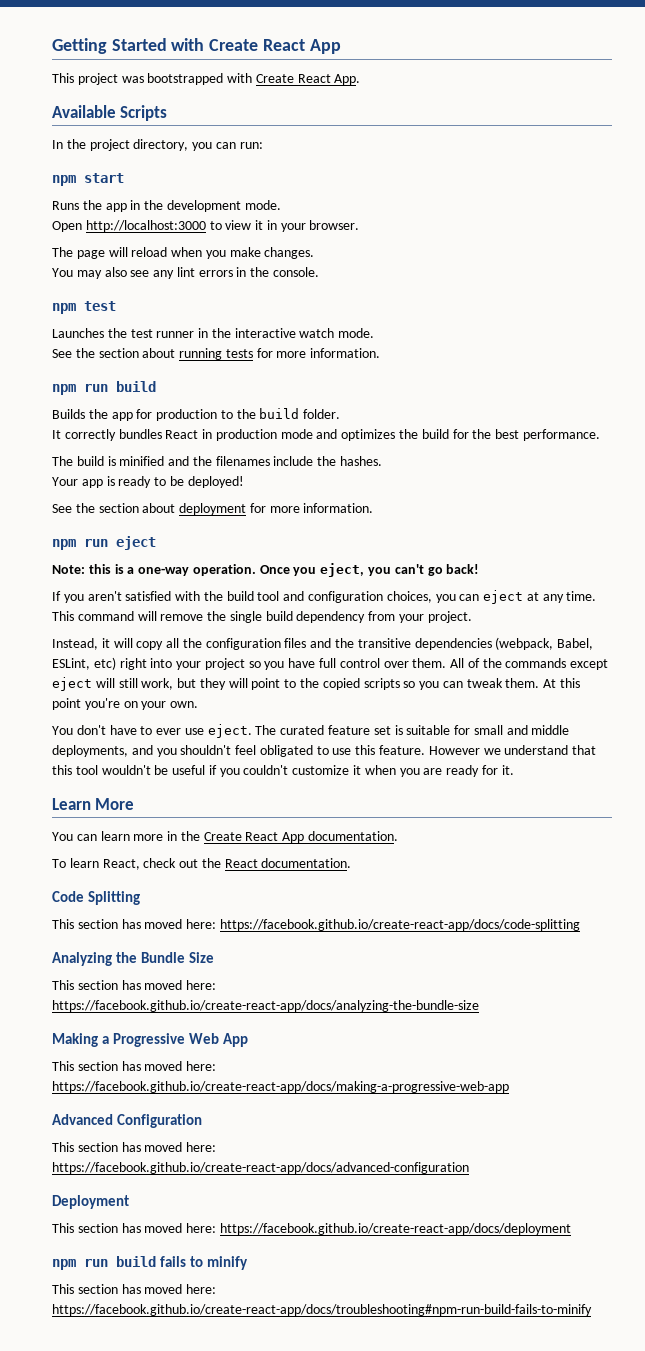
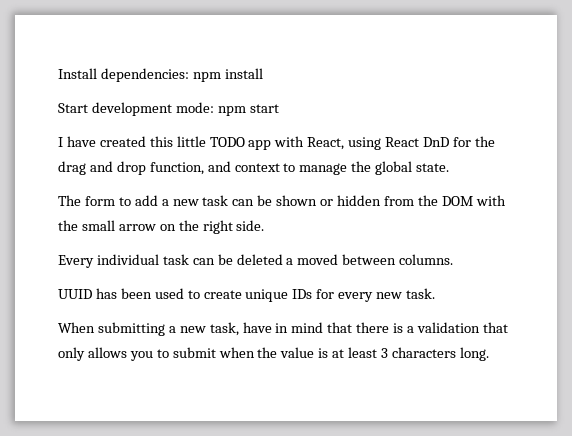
[52,38,341,54] [52,73,361,85] [52,105,168,121] [52,139,263,151] [52,173,124,186] [52,200,281,212] [52,220,360,232] [52,247,315,259] [52,267,320,279] [52,301,116,314] [52,328,375,338] [52,348,381,360] [52,381,156,395] [52,408,341,421] [52,429,600,441] [52,456,383,466] [52,476,244,488] [52,503,374,515] [52,536,156,550] [52,563,480,577] [52,590,597,604] [52,611,472,623] [52,637,594,650] [52,657,609,670] [52,677,581,691] [52,698,199,710] [52,724,570,738] [52,745,597,757] [52,765,514,777] [52,798,135,810] [52,831,399,843] [52,858,352,870] [52,891,141,905] [52,919,580,931] [52,952,215,966] [52,980,217,990] [52,1000,479,1012] [52,1033,249,1047] [52,1061,217,1071] [52,1081,509,1093] [52,1114,203,1128] [52,1142,217,1152] [52,1162,469,1174] [52,1195,129,1209] [52,1223,571,1235] [52,1256,249,1270] [52,1284,217,1294] [52,1304,592,1316] Getting Started with Create React App // This project was bootstrapped with Create React App. // Available Scripts // In the project directory, you can run: // npm start // Runs the app in the development mode. // Open http://localhost:3000 to view it in your browser. // The page will reload when you make changes. // You may also see any lint errors in the console. // npm test // Launches the test runner in the interactive watch mode. // See the section about running tests for more information. // npm run build // Builds the app for production to the build folder. // It correctly bundles React in production mode and optimizes the build for the best performance. // The build is minified and the filenames include the hashes. // Your app is ready to be deployed! // See the section about deployment for more information. // npm run eject // Note: this is a one-way operation. Once you eject, you can't go back! // If you aren't satisfied with the build tool and configuration choices, you can eject at any time. This command will remove the single build dependency from your project. // Instead, it will copy all the configuration files and the transitive dependencies (webpack, Babel, ESLint, etc) right into your project so you have full control over them. All of the commands except eject will still work, but they will point to the copied scripts so you can tweak them. At this point you're on your own. // You don't have to ever use eject. The curated feature set is suitable for small and middle deployments, and you shouldn't feel obligated to use this feature. However we understand that this tool wouldn't be useful if you couldn't customize it when you are ready for it. // Learn More // You can learn more in the Create React App documentation. // To learn React, check out the React documentation. // Code Splitting // This section has moved here: https://facebook.github.io/create-react-app/docs/code-splitting // Analyzing the Bundle Size // This section has moved here: https://facebook.github.io/create-react-app/docs/analyzing-the-bundle-size // Making a Progressive Web App // This section has moved here: https://facebook.github.io/create-react-app/docs/making-a-progressive-web-app // Advanced Configuration // This section has moved here: https://facebook.github.io/create-react-app/docs/advanced-configuration // Deployment // This section has moved here: https://facebook.github.io/create-react-app/docs/deployment // npm run build fails to minify // This section has moved here: https://facebook.github.io/create-react-app/docs/troubleshooting#npm-run-build-fails-to-minify -> [58,68,263,82] [58,102,279,116] [58,136,495,150] [58,161,450,175] [58,195,506,206] [58,220,265,234] [58,254,454,268] [58,288,436,302] [58,322,508,336] [58,347,489,361] Install dependencies: npm install // Start development mode: npm start // I have created this little TODO app with React, using React DnD for the drag and drop function, and context to manage the global state. // The form to add a new task can be shown or hidden from the DOM with the small arrow on the right side. // Every individual task can be deleted a moved between columns. // UUID has been used to create unique IDs for every new task. // When submitting a new task, have in mind that there is a validation that only allows you to submit when the value is at least 3 characters long.

